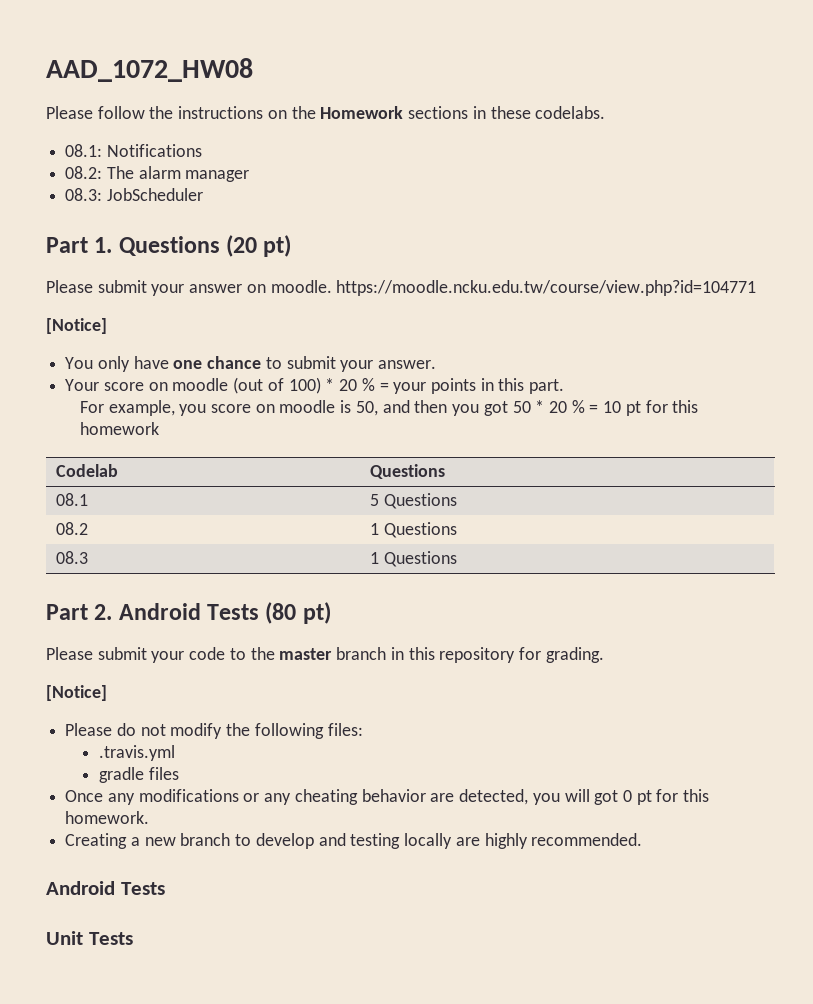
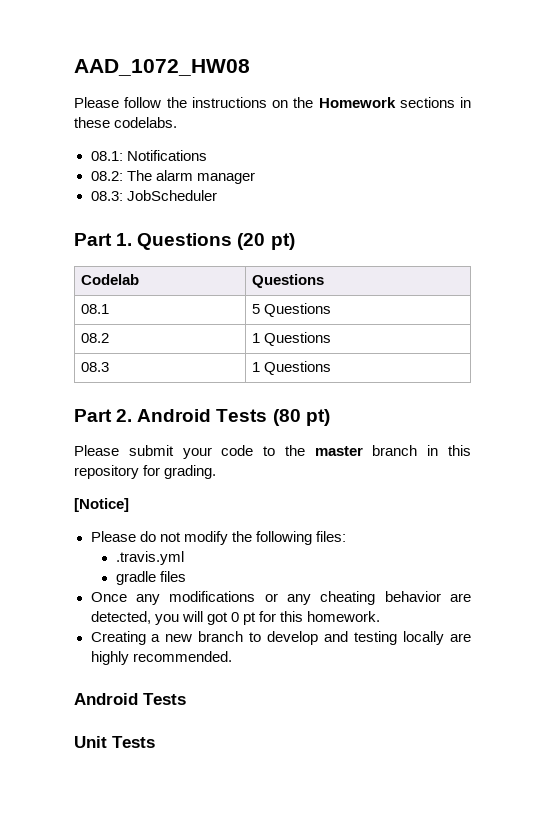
[46,280,757,296] [46,318,107,334] [65,356,437,372] [65,377,565,394] [79,400,699,416] [79,422,159,435] // Please submit your answer on moodle. https://moodle.ncku.edu.tw/course/view.php?id=104771 // [Notice] // You only have one chance to submit your answer. // Your score on moodle (out of 100) * 20 % = your points in this part. // For example, you score on moodle is 50, and then you got 50 * 20 % = 10 pt for this homework -> (295, 241) none

